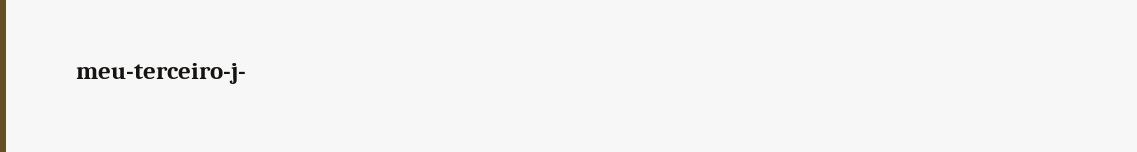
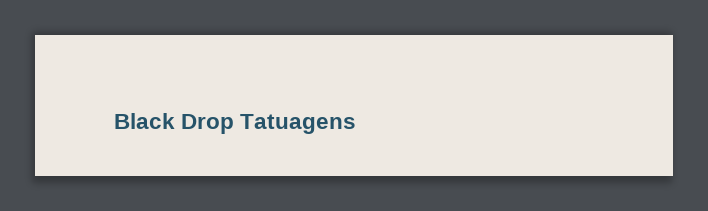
[76,63,246,84] meu-terceiro-j- -> [114,113,357,134] Black Drop Tatuagens

